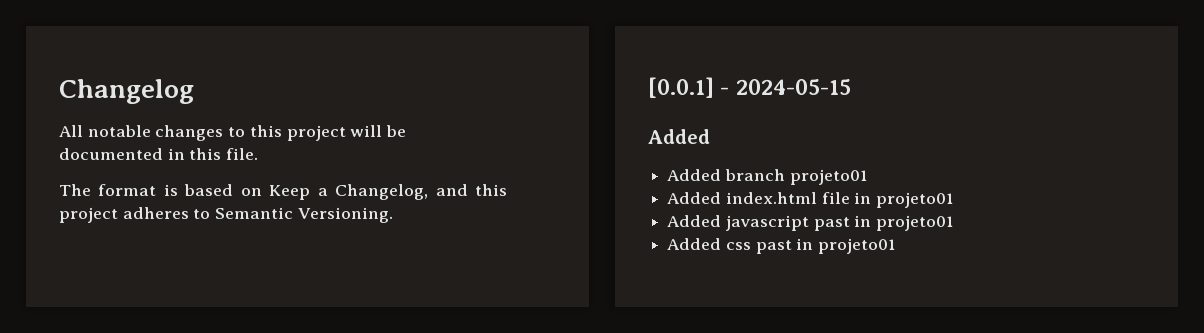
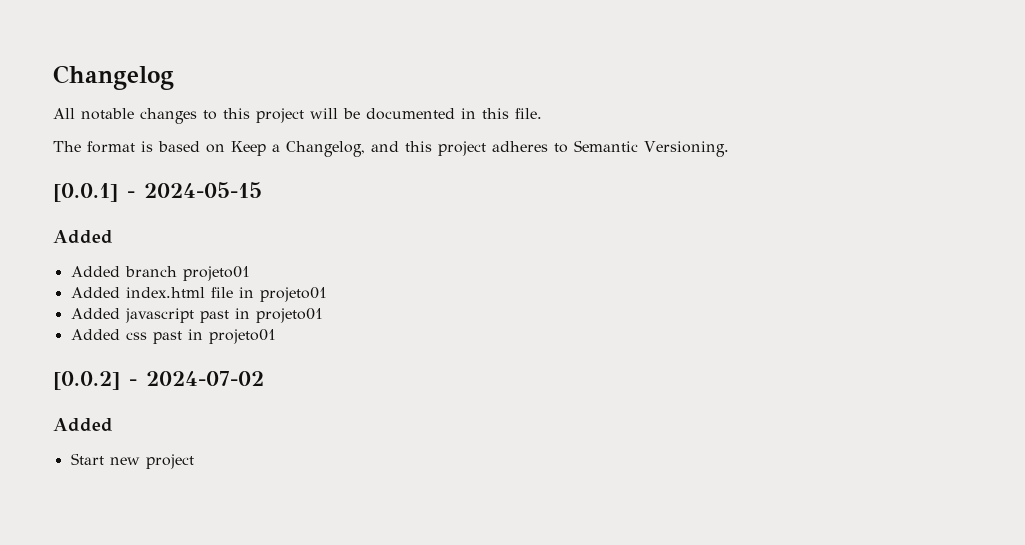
(896, 246) none -> [53,371,264,390] [53,418,113,432] [70,453,194,469] // [0.0.2] - 2024-07-02 // Added // Start new project

